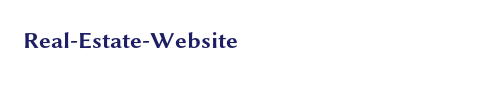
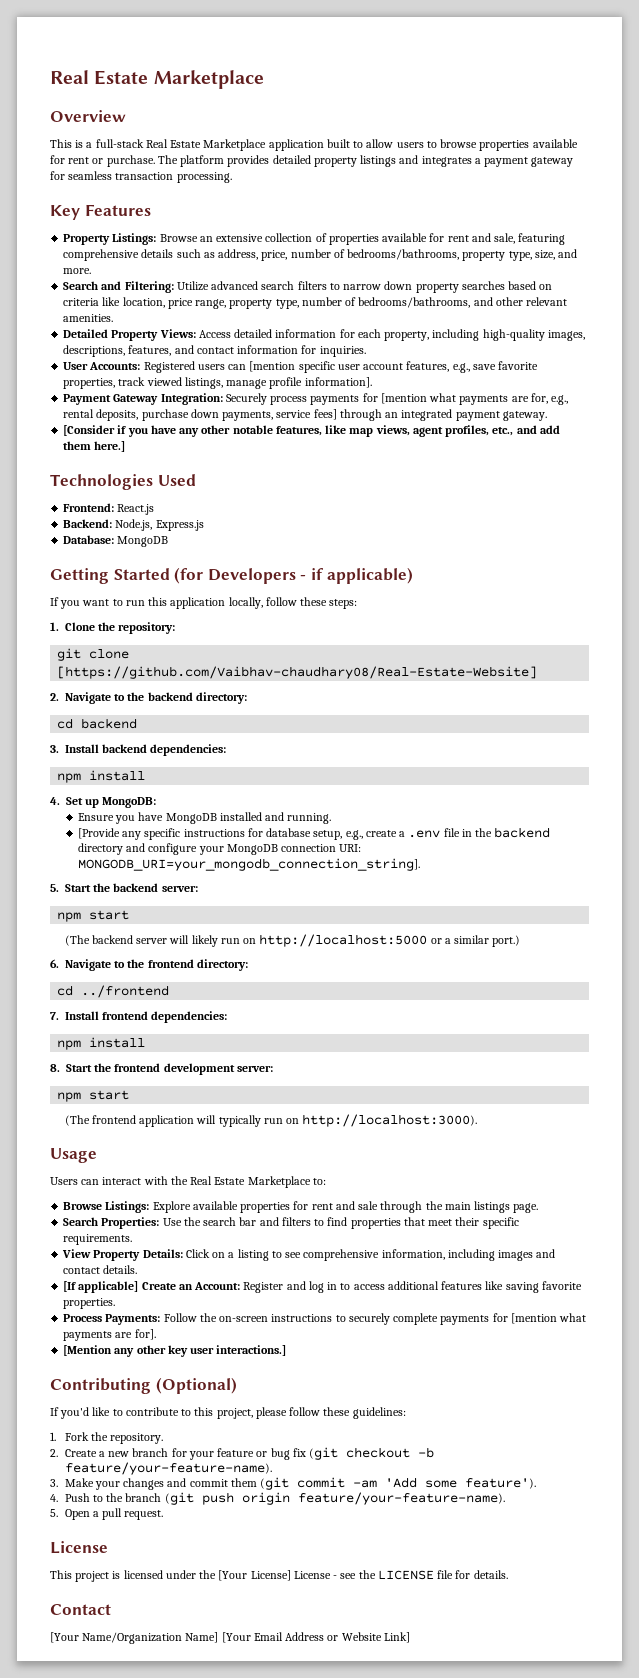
[23,32,238,49] Real-Estate-Website -> [50,70,264,89] [50,110,126,122] [50,139,578,151] [50,155,574,167] [50,171,232,183] [50,204,151,220] [63,233,566,245] [63,249,578,261] [63,268,92,274] [63,281,553,293] [63,297,568,309] [63,314,114,322] [63,329,585,341] [63,345,366,357] [63,361,539,373] [63,377,372,389] [63,393,569,405] [63,409,547,421] [63,425,560,437] [63,441,126,452] [50,474,196,490] [63,503,155,515] [63,519,204,531] [63,535,169,547] [50,567,413,584] [50,597,358,609] [50,622,176,634] [57,648,130,661] [57,666,538,679] [50,692,247,704] [57,718,138,729] [50,744,227,756] [57,770,146,783] [50,797,157,808] [77,812,332,824] [77,827,551,840] [77,843,362,855] [77,858,420,871] [50,883,198,892] [57,910,130,922] [64,934,521,947] [50,959,248,971] [57,985,170,998] [50,1011,228,1023] [57,1037,146,1050] [50,1063,273,1075] [57,1090,130,1102] [64,1114,478,1127] [50,1148,97,1163] [50,1176,326,1188] [63,1201,539,1213] [63,1217,519,1229] [63,1234,133,1245] [62,1249,556,1261] [63,1265,138,1274] [63,1281,582,1293] [63,1298,116,1309] [63,1313,587,1325] [63,1329,156,1341] [63,1345,287,1357] [50,1377,237,1394] [50,1407,406,1419] [50,1432,164,1444] [50,1447,435,1460] [64,1462,272,1475] [50,1477,537,1490] [50,1492,505,1505] [50,1508,164,1520] [50,1541,108,1554] [50,1570,508,1582] [50,1604,111,1615] [50,1632,410,1644] Real Estate Marketplace // Overview // This is a full-stack Real Estate Marketplace application built to allow users to browse properties available for rent or purchase. The platform provides detailed property listings and integrates a payment gateway for seamless transaction processing. // Key Features // Property Listings: Browse an extensive collection of properties available for rent and sale, featuring comprehensive details such as address, price, number of bedrooms/bathrooms, property type, size, and more. // Search and Filtering: Utilize advanced search filters to narrow down property searches based on criteria like location, price range, property type, number of bedrooms/bathrooms, and other relevant amenities. // Detailed Property Views: Access detailed information for each property, including high-quality images, descriptions, features, and contact information for inquiries. // User Accounts: Registered users can [mention specific user account features, e.g., save favorite properties, track viewed listings, manage profile information]. // Payment Gateway Integration: Securely process payments for [mention what payments are for, e.g., rental deposits, purchase down payments, service fees] through an integrated payment gateway. // [Consider if you have any other notable features, like map views, agent profiles, etc., and add them here.] // Technologies Used // Frontend: React.js // Backend: Node.js, Express.js // Database: MongoDB // Getting Started (for Developers - if applicable) // If you want to run this application locally, follow these steps: // 1. Clone the repository: // git clone [https://github.com/Vaibhav-chaudhary08/Real-Estate-Website] // 2. Navigate to the backend directory: // cd backend // 3. Install backend dependencies: // npm install // 4. Set up MongoDB: // Ensure you have MongoDB installed and running. // [Provide any specific instructions for database setup, e.g., create a .env file in the backend directory and configure your MongoDB connection URI: MONGODB_URI=your_mongodb_connection_string]. // 5. Start the backend server: // npm start // (The backend server will likely run on http://localhost:5000 or a similar port.) // 6. Navigate to the frontend directory: // cd ../frontend // 7. Install frontend dependencies: // npm install // 8. Start the frontend development server: // npm start // (The frontend application will typically run on http://localhost:3000). // Usage // Users can interact with the Real Estate Marketplace to: // Browse Listings: Explore available properties for rent and sale through the main listings page. // Search Properties: Use the search bar and filters to find properties that meet their specific requirements. // View Property Details: Click on a listing to see comprehensive information, including images and contact details. // [If applicable] Create an Account: Register and log in to access additional features like saving favorite properties. // Process Payments: Follow the on-screen instructions to securely complete payments for [mention what payments are for]. // [Mention any other key user interactions.] // Contributing (Optional) // If you'd like to contribute to this project, please follow these guidelines: // 1. Fork the repository. // 2. Create a new branch for your feature or bug fix (git checkout -b feature/your-feature-name). // 3. Make your changes and commit them (git commit -am 'Add some feature'). // 4. Push to the branch (git push origin feature/your-feature-name). // 5. Open a pull request. // License // This project is licensed under the [Your License] License - see the LICENSE file for details. // Contact // [Your Name/Organization Name] [Your Email Address or Website Link]

